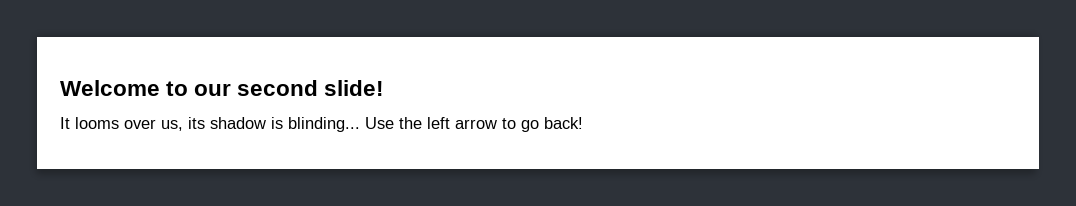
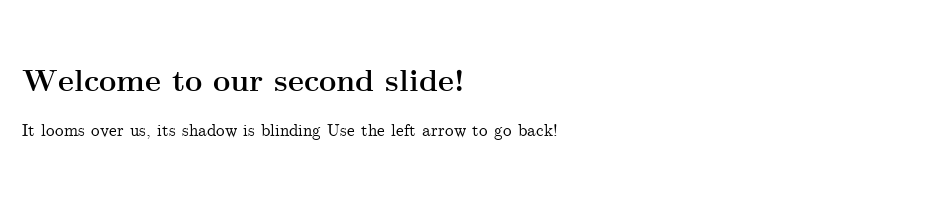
[288,117,360,132] blinding... -> [261,124,321,140] blinding

